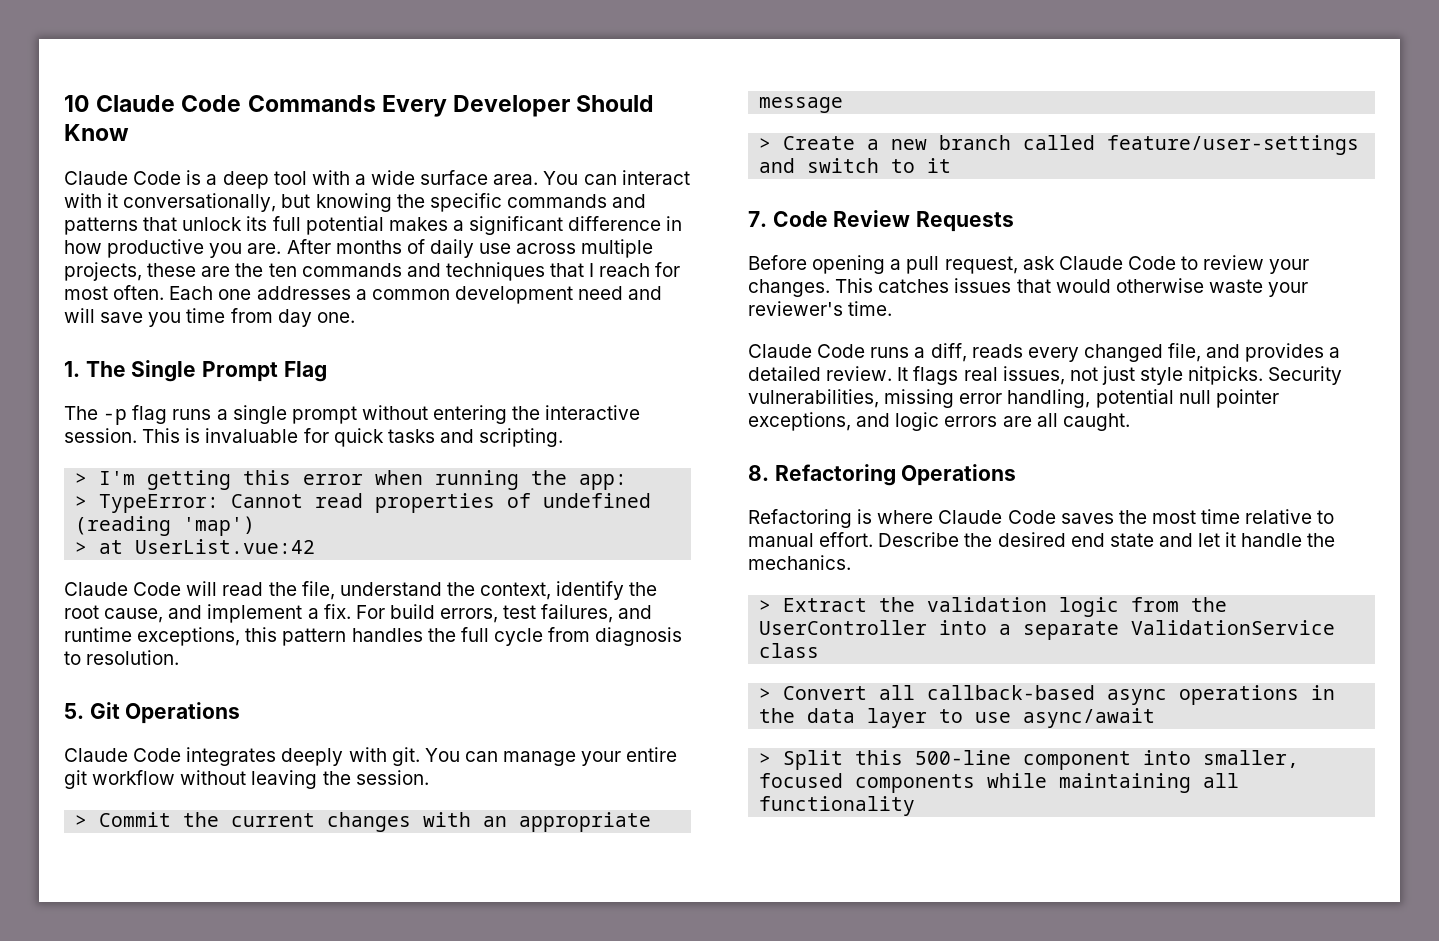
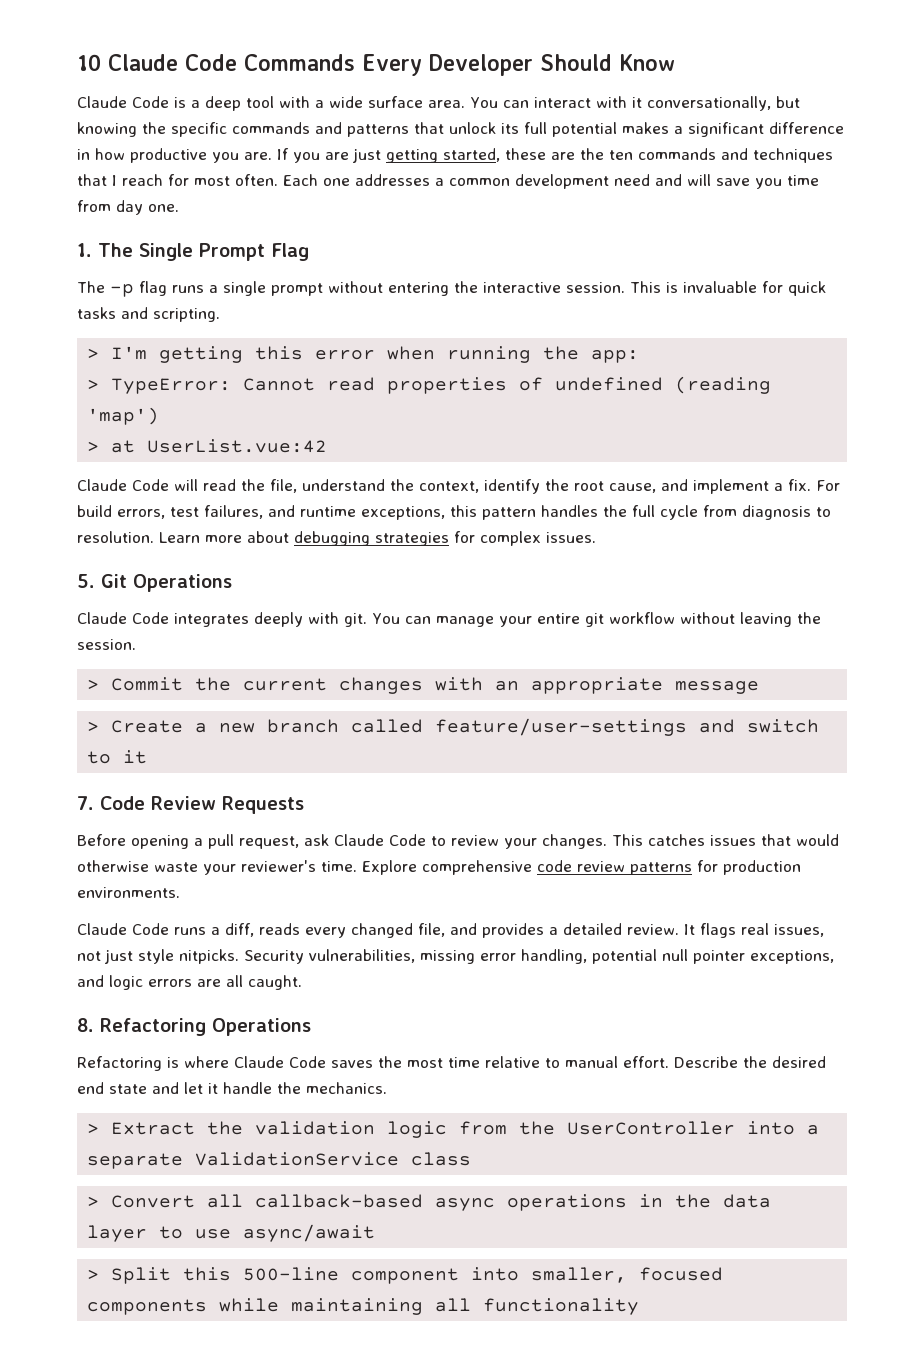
[286,239,654,258] [64,262,142,281] After months of daily use across multiple projects, -> [277,148,500,163] If you are just getting started,
(180, 657) none -> [159,531,596,546] Learn more about debugging strategies for complex issues.
(893, 308) none -> [362,860,801,875] [77,887,180,898] Explore comprehensive code review patterns for production environments.

